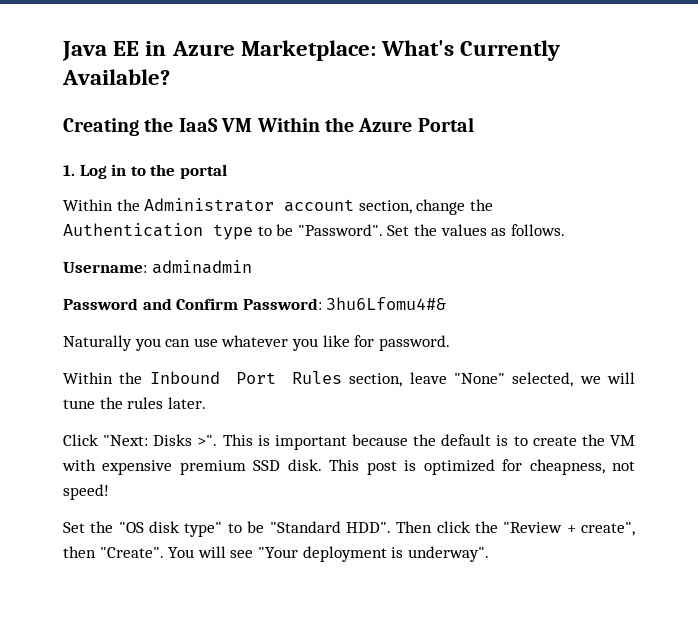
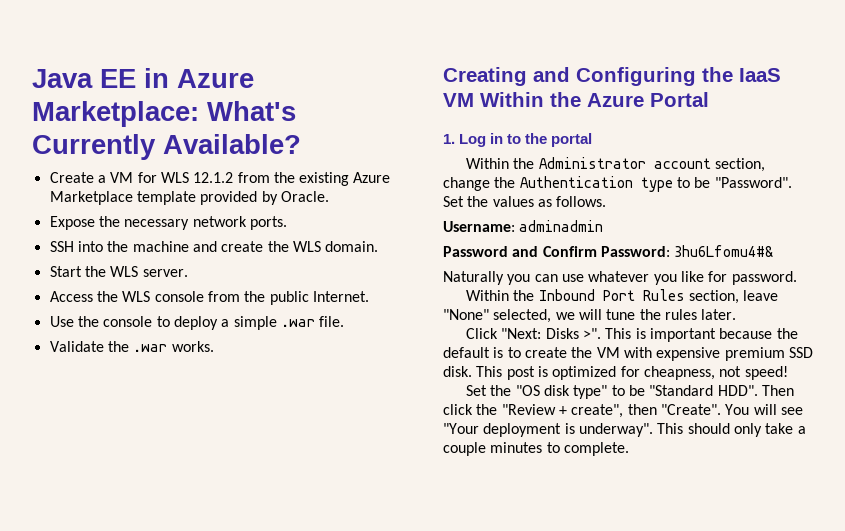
(170, 77) none -> [49,172,391,186] [49,191,329,205] [49,216,287,230] [49,241,379,252] [49,266,188,277] [49,291,369,305] [49,316,345,330] [49,341,214,352] // Create a VM for WLS 12.1.2 from the existing Azure Marketplace template provided by Oracle. // Expose the necessary network ports. // SSH into the machine and create the WLS domain. // Start the WLS server. // Access the WLS console from the public Internet. // Use the console to deploy a simple .war file. // Validate the .war works.
(139, 127) none -> [533,67,696,86] and Configuring
(489, 554) none -> [657,423,806,437] [443,442,629,456] This should only take a couple minutes to complete.

